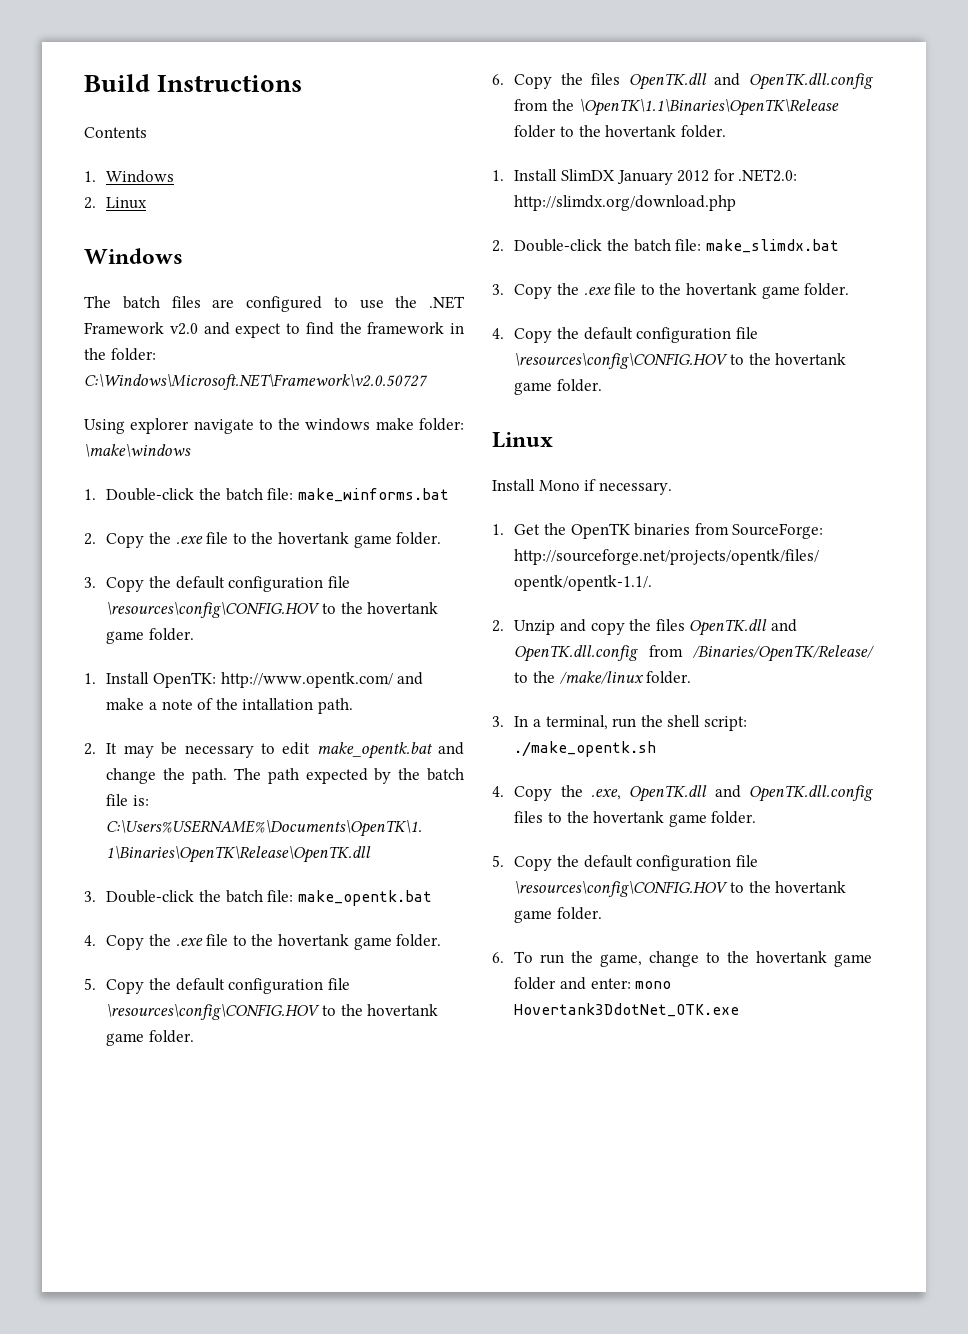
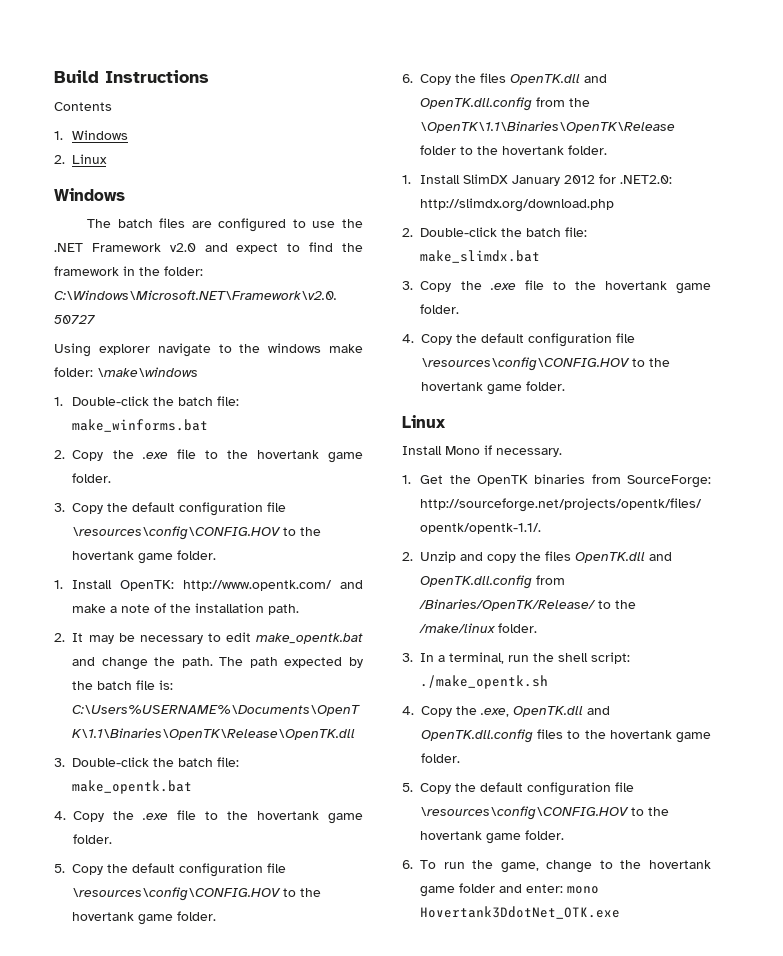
[242,698,314,710] intallation -> [195,603,265,613] installation

